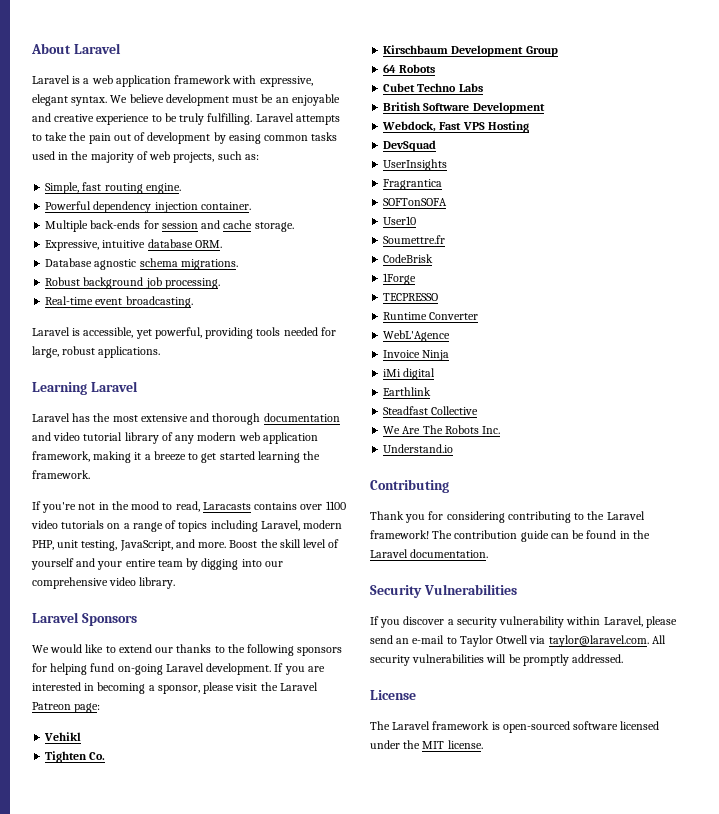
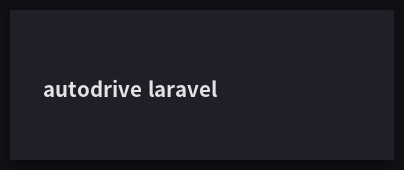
[31,43,121,54] [32,75,313,87] [32,94,340,106] [32,113,340,125] [32,132,338,144] [32,151,259,163] [45,182,181,194] [45,201,251,213] [45,220,294,232] [45,239,222,251] [45,258,238,270] [45,277,220,289] [45,296,193,308] [32,327,336,339] [32,346,161,358] [32,381,138,395] [32,413,340,425] [32,432,318,444] [32,451,321,463] [32,470,90,479] [32,501,346,513] [31,520,343,532] [32,539,340,551] [31,558,283,570] [32,577,176,589] [32,612,137,626] [32,644,343,656] [32,663,325,675] [32,682,318,694] [32,702,101,713] [44,732,82,741] [45,751,106,763] [383,45,558,57] [383,64,436,73] [383,83,483,92] [383,102,545,114] [382,121,529,133] [383,140,437,152] [383,159,448,171] [383,179,443,190] [383,198,448,206] [383,216,417,225] [383,235,446,244] [383,254,434,263] [383,273,417,285] [383,293,439,301] [383,312,479,320] [383,330,451,342] [383,350,450,361] [383,368,436,380] [383,387,432,396] [383,406,479,415] [383,425,501,434] [383,444,454,453] [370,479,449,493] [370,511,645,523] [370,530,650,542] [370,549,489,558] [370,584,517,598] [370,616,677,628] [370,635,666,647] [370,654,624,666] [370,690,416,700] [370,721,660,733] [370,740,483,749] About Laravel // Laravel is a web application framework with expressive, elegant syntax. We believe development must be an enjoyable and creative experience to be truly fulfilling. Laravel attempts to take the pain out of development by easing common tasks used in the majority of web projects, such as: // Simple, fast routing engine. // Powerful dependency injection container. // Multiple back-ends for session and cache storage. // Expressive, intuitive database ORM. // Database agnostic schema migrations. // Robust background job processing. // Real-time event broadcasting. // Laravel is accessible, yet powerful, providing tools needed for large, robust applications. // Learning Laravel // Laravel has the most extensive and thorough documentation and video tutorial library of any modern web application framework, making it a breeze to get started learning the framework. // If you're not in the mood to read, Laracasts contains over 1100 video tutorials on a range of topics including Laravel, modern PHP, unit testing, JavaScript, and more. Boost the skill level of yourself and your entire team by digging into our comprehensive video library. // Laravel Sponsors // We would like to extend our thanks to the following sponsors for helping fund on-going Laravel development. If you are interested in becoming a sponsor, please visit the Laravel Patreon page: // Vehikl // Tighten Co. // Kirschbaum Development Group // 64 Robots // Cubet Techno Labs // British Software Development // Webdock, Fast VPS Hosting // DevSquad // UserInsights // Fragrantica // SOFTonSOFA // User10 // Soumettre.fr // CodeBrisk // 1Forge // TECPRESSO // Runtime Converter // WebL'Agence // Invoice Ninja // iMi digital // Earthlink // Steadfast Collective // We Are The Robots Inc. // Understand.io // Contributing // Thank you for considering contributing to the Laravel framework! The contribution guide can be found in the Laravel documentation. // Security Vulnerabilities // If you discover a security vulnerability within Laravel, please send an e-mail to Taylor Otwell via taylor@laravel.com. All security vulnerabilities will be promptly addressed. // License // The Laravel framework is open-sourced software licensed under the MIT license. -> [43,79,217,97] autodrive laravel

